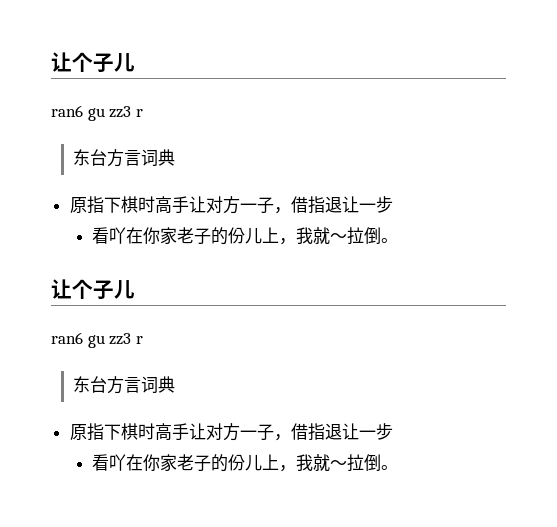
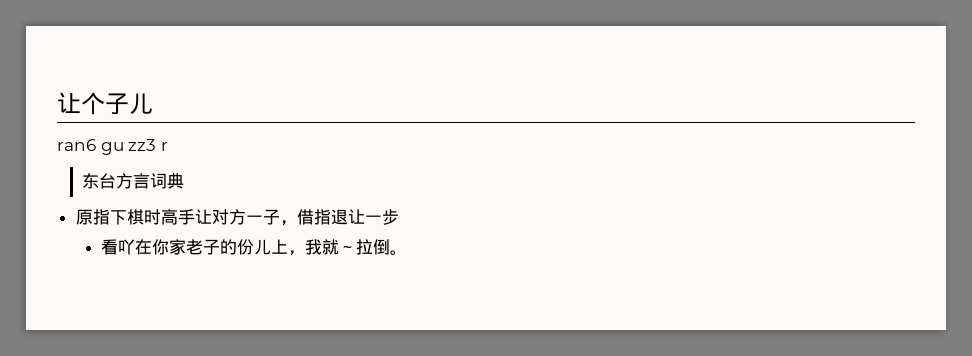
[51,279,135,300] [51,332,143,348] [73,376,176,394] [69,423,393,441] [91,454,398,472] // 让个子儿 // ran6 gu zz3 r // 东台方言词典 // 原指下棋时高手让对方一子，借指退让一步 // 看吖在你家老子的份儿上，我就～拉倒。 -> (408, 252) none

